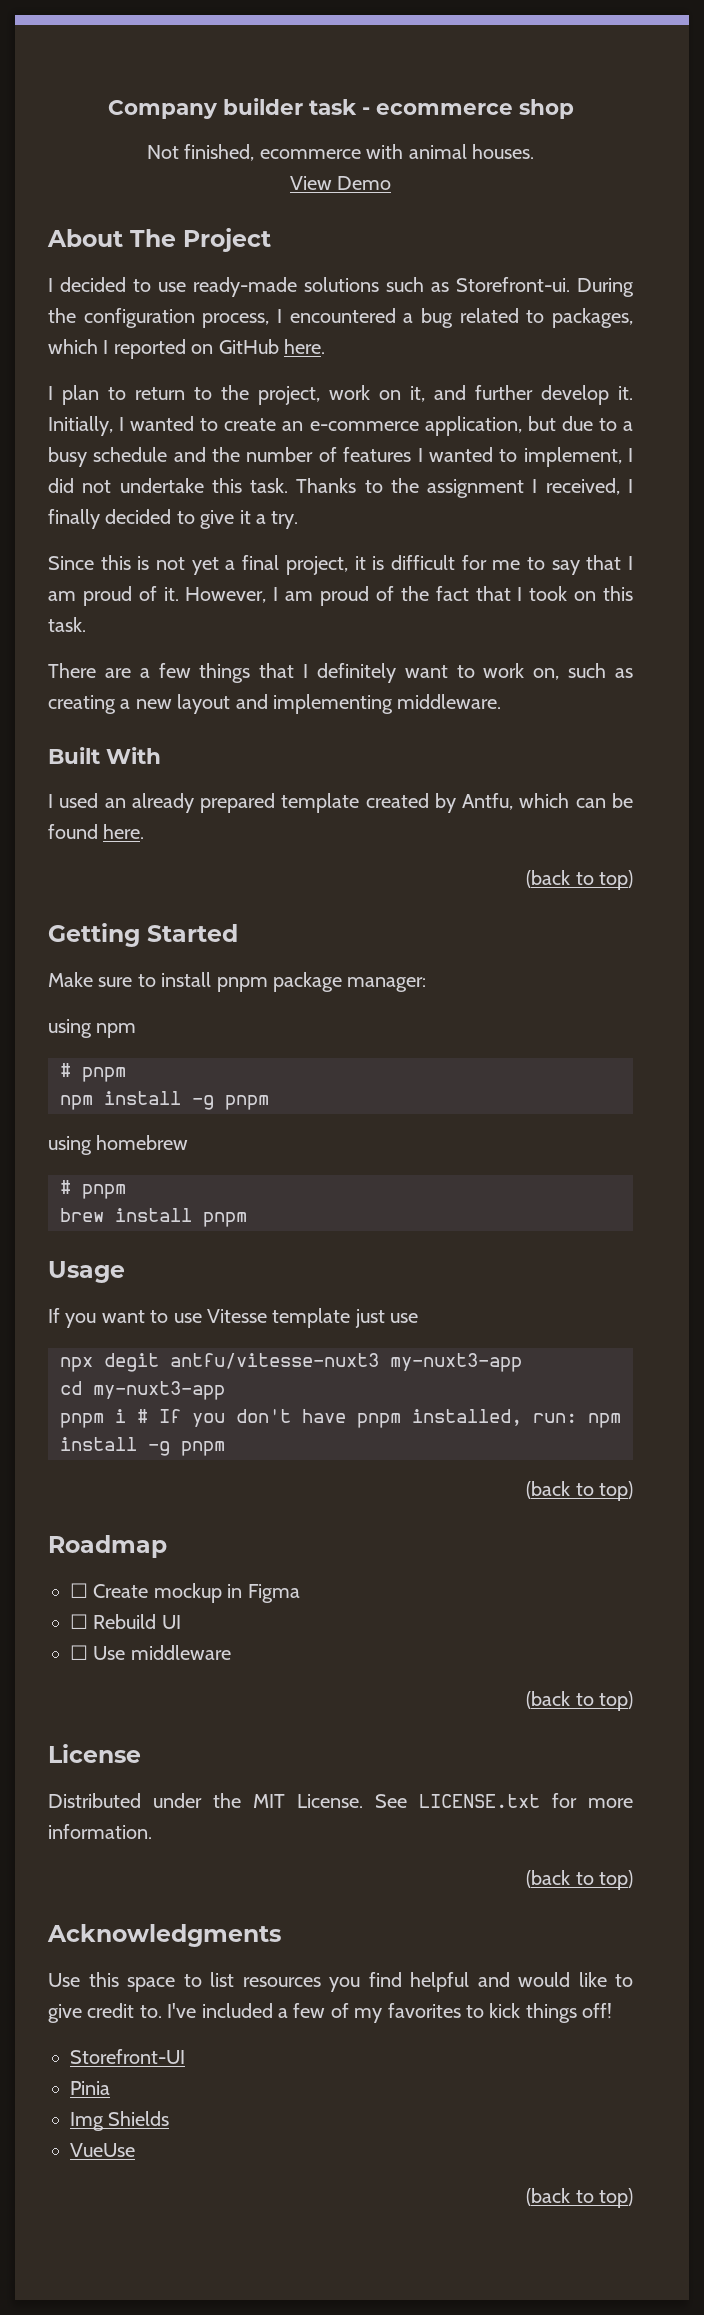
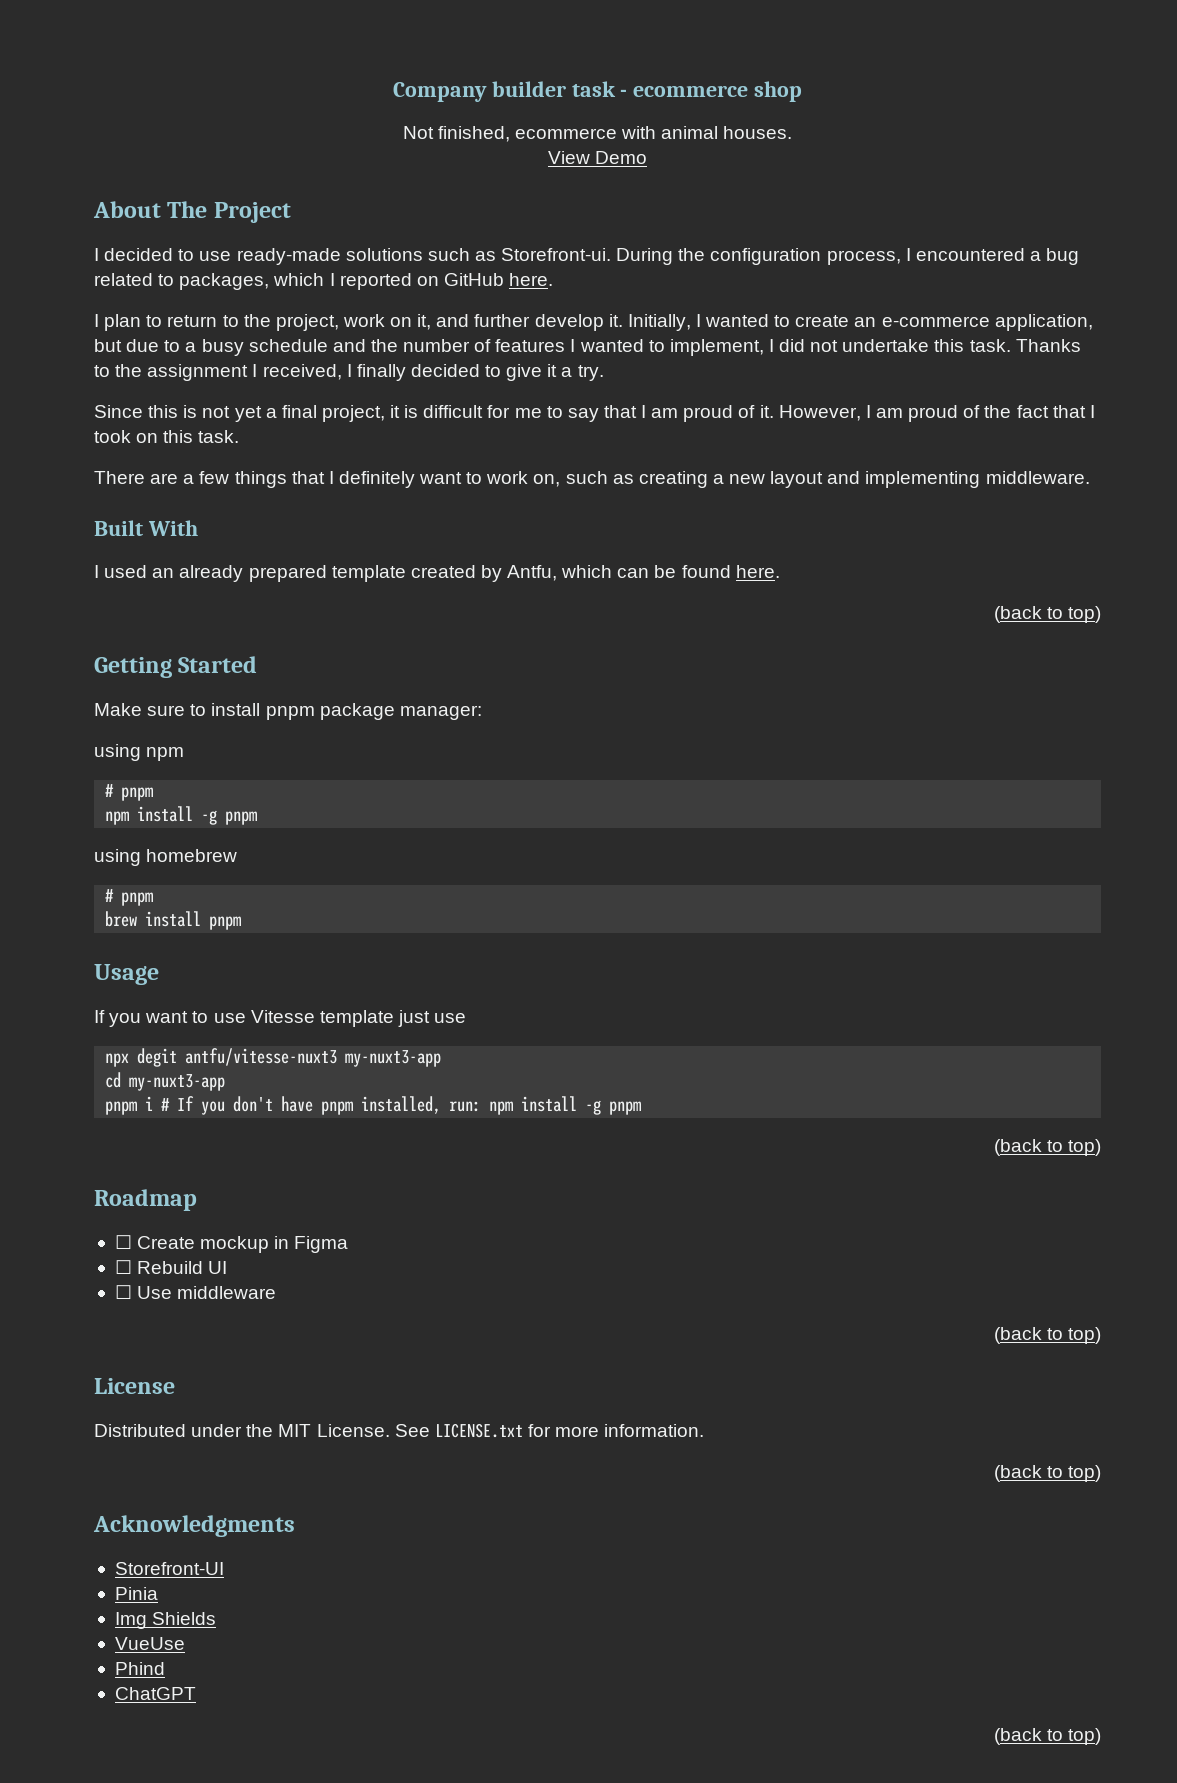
[48,1972,633,1992] [48,2003,613,2023] // Use this space to list resources you find helpful and would like to give credit to. I've included a few of my favorites to kick things off! -> (295, 1526) none
(135, 2150) none -> [114,1662,165,1675] [114,1687,196,1700] // Phind // ChatGPT

